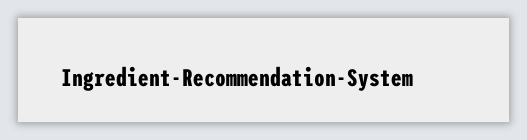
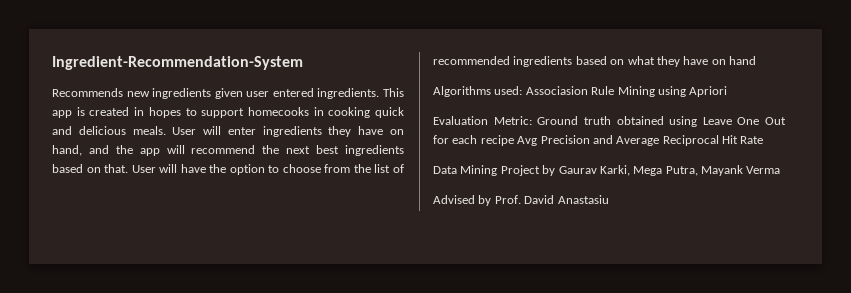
(413, 78) none -> [52,88,404,99] [52,107,404,118] [52,126,404,137] [52,145,404,156] [52,164,405,175] [433,56,756,67] [433,86,728,97] [433,116,786,127] [433,135,764,146] [433,165,781,176] [433,195,609,206] // Recommends new ingredients given user entered ingredients. This app is created in hopes to support homecooks in cooking quick and delicious meals. User will enter ingredients they have on hand, and the app will recommend the next best ingredients based on that. User will have the option to choose from the list of recommended ingredients based on what they have on hand // Algorithms used: Associasion Rule Mining using Apriori // Evaluation Metric: Ground truth obtained using Leave One Out for each recipe Avg Precision and Average Reciprocal Hit Rate // Data Mining Project by Gaurav Karki, Mega Putra, Mayank Verma // Advised by Prof. David Anastasiu

